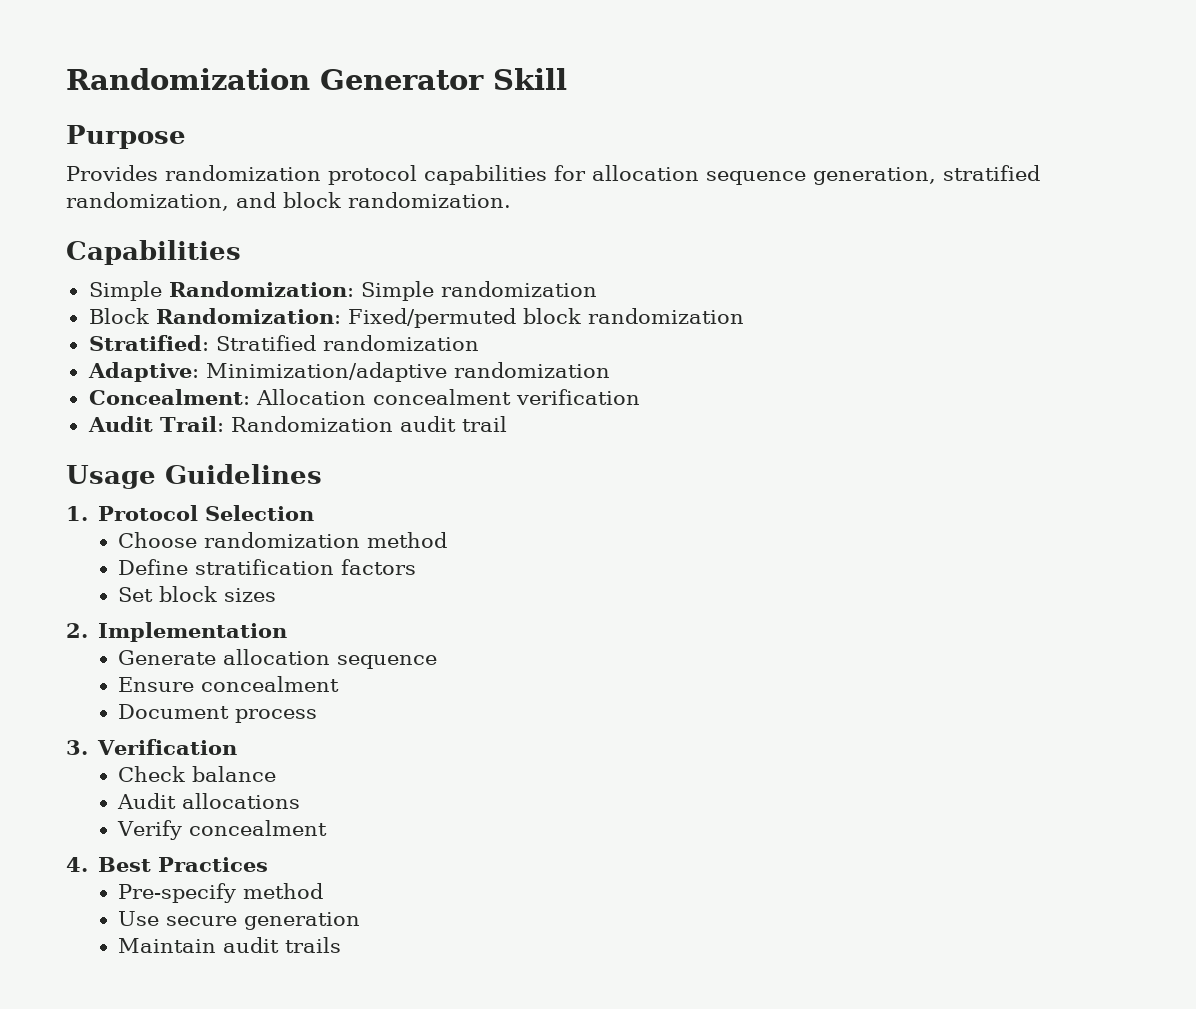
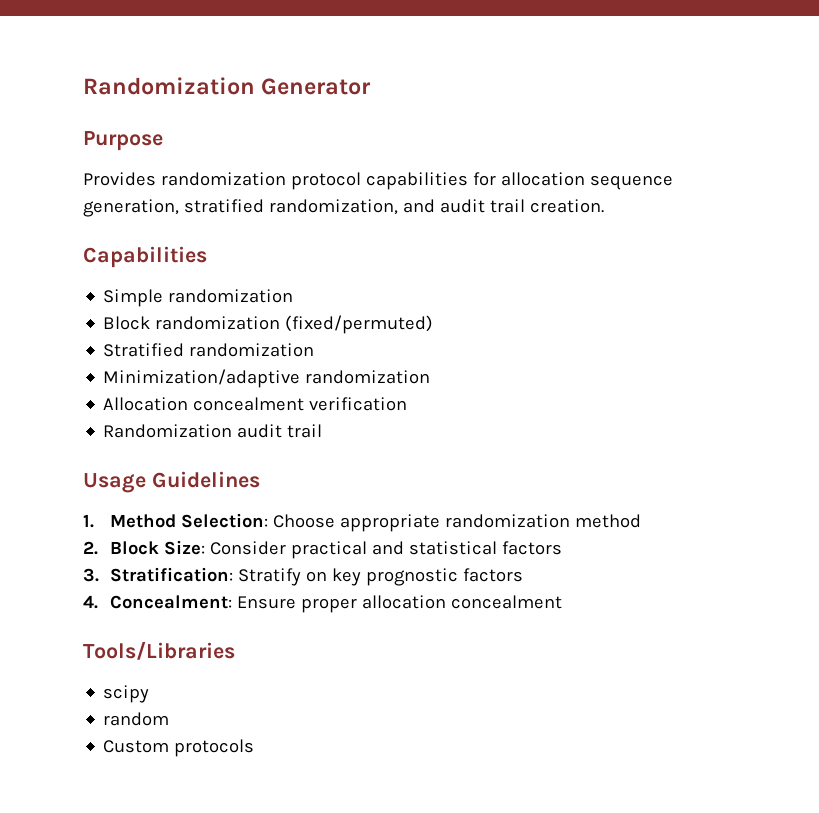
[493,68,568,90] Skill -> (372, 86) none
[283,192,511,208] block randomization. -> [439,199,604,213] audit trail creation.
[168,281,434,301] Randomization: Simple -> (164, 298) none
[155,308,744,328] [88,335,209,351] Randomization: Fixed/permuted block randomization // Stratified: -> [155,315,434,334] randomization (fixed/permuted) //
[87,362,199,382] Adaptive: -> (315, 350) none
[88,389,250,405] Concealment: -> (431, 377) none
[87,416,224,432] Audit Trail: -> (408, 404) none
[98,505,315,521] [118,532,448,548] [118,559,417,575] [118,586,277,602] [66,622,288,642] [118,649,438,669] [118,676,340,692] [118,704,318,723] [66,739,238,755] [118,766,277,782] [117,793,301,809] [117,820,328,840] [66,857,269,872] [118,883,324,903] [118,911,361,930] [118,937,342,953] Protocol Selection // Choose randomization method // Define stratification factors // Set block sizes // 2. Implementation // Generate allocation sequence // Ensure concealment // Document process // 3. Verification // Check balance // Audit allocations // Verify concealment // 4. Best Practices // Pre-specify method // Use secure generation // Maintain audit trails -> [109,513,641,532] [83,540,562,559] [83,567,523,586] [83,595,562,613] [83,641,235,660] [103,685,150,703] [103,712,170,726] [103,739,255,757] Method Selection: Choose appropriate randomization method // 2. Block Size: Consider practical and statistical factors // 3. Stratification: Stratify on key prognostic factors // 4. Concealment: Ensure proper allocation concealment // Tools/Libraries // scipy // random // Custom protocols

